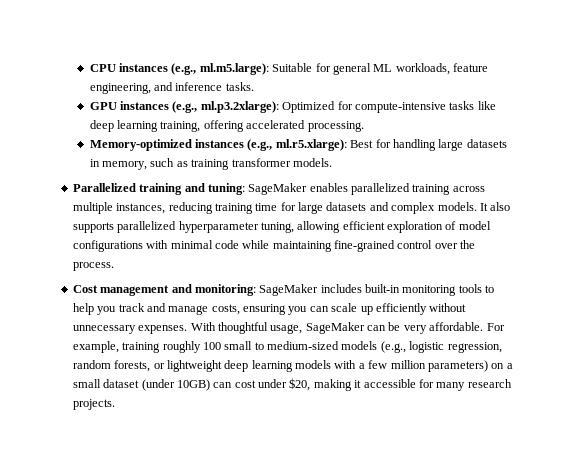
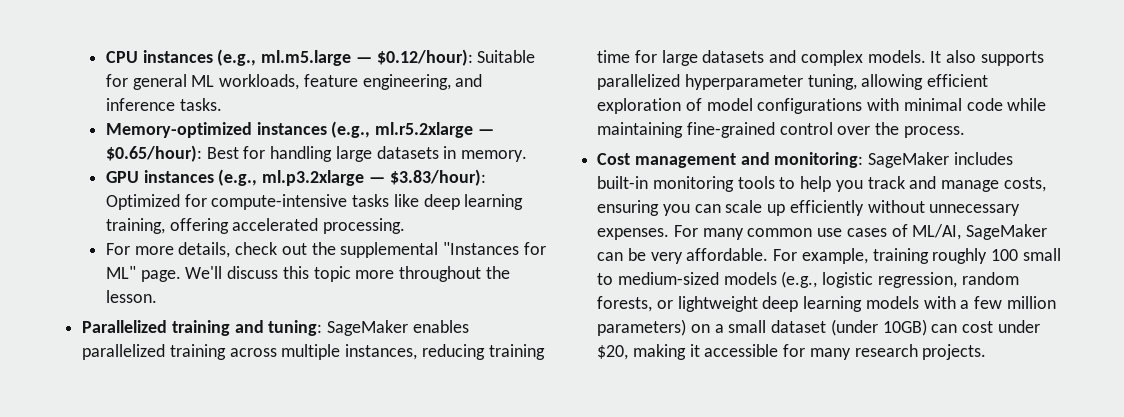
[199,63,269,75] ml.m5.large): -> [261,49,473,66] ml.m5.large — $0.12/hour):
(254, 86) none -> [105,121,494,138] [105,145,527,162] // Memory-optimized instances (e.g., ml.r5.2xlarge — $0.65/hour): Best for handling large datasets in memory.
[200,101,279,113] ml.p3.2xlarge): -> [262,169,486,186] ml.p3.2xlarge — $3.83/hour):
[89,139,507,151] [89,158,332,170] Memory-optimized instances (e.g., ml.r5.xlarge): Best for handling large datasets in memory, such as training transformer models. -> [105,242,546,258] [105,266,510,282] [105,290,157,303] For more details, check out the supplemental "Instances for ML" page. We'll discuss this topic more throughout the lesson.
[190,322,303,334] With thoughtful usage, -> [673,224,962,240] For many common use cases of ML/AI,

